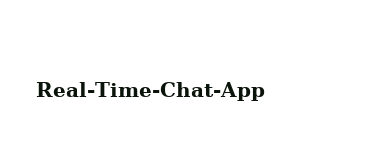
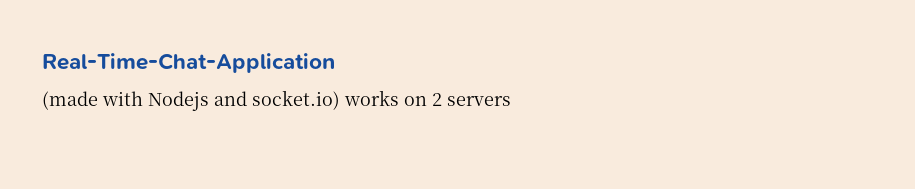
[36,82,265,101] Real-Time-Chat-App -> [42,53,335,73] [42,90,511,111] Real-Time-Chat-Application // (made with Nodejs and socket.io) works on 2 servers

